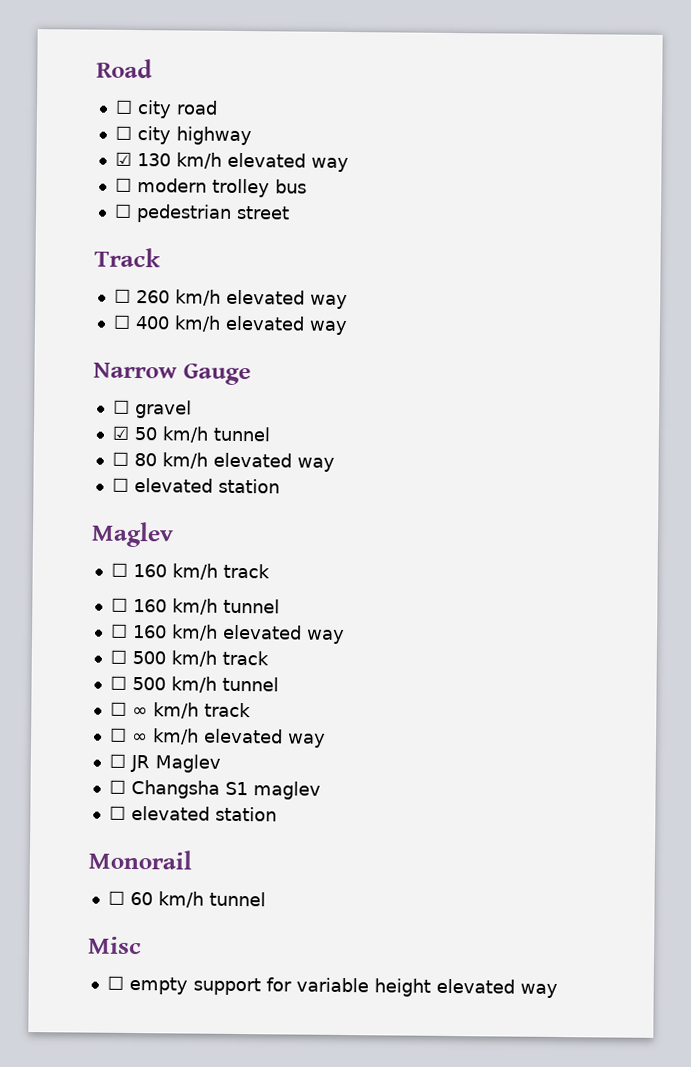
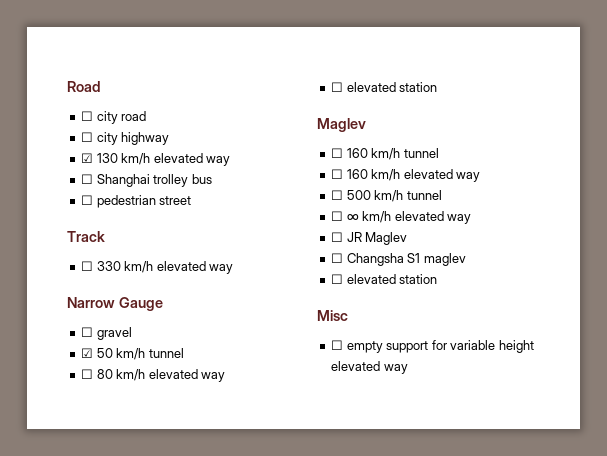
[136,178,207,193] modern -> [96,174,150,187] Shanghai
[135,289,348,310] [112,314,170,330] 260 km/h elevated way // ☐ 400 -> [96,261,121,271] 330
[110,562,270,580] // ☐ 160 km/h track -> (366, 125) none
[109,649,269,667] // ☐ 500 km/h track -> (481, 177) none
[109,701,251,719] // ☐ ∞ km/h track -> (442, 195) none
[88,849,193,870] [107,890,266,908] // Monorail // ☐ 60 km/h tunnel -> (438, 279) none

